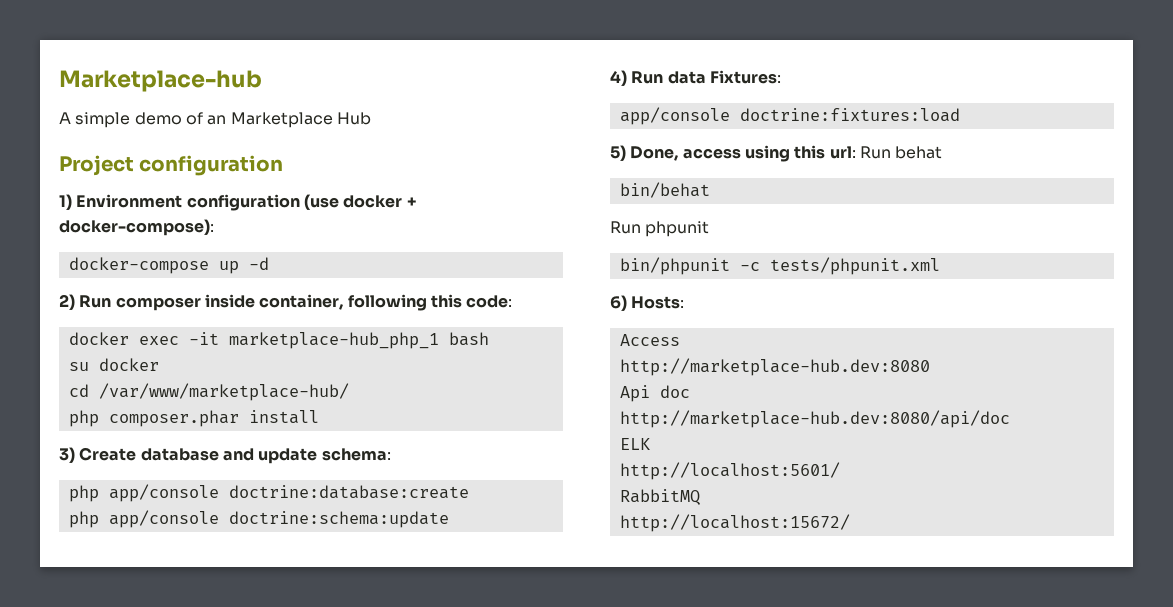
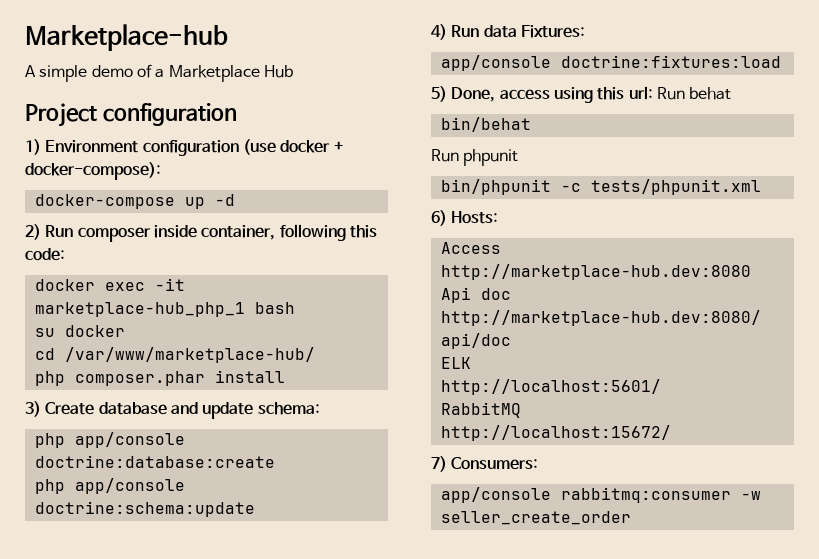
[207,115,227,125] an -> [155,69,165,78] a
(850, 523) none -> [431,456,539,472] [440,487,761,503] [440,511,631,525] // 7) Consumers: // app/console rabbitmq:consumer -w seller_create_order

